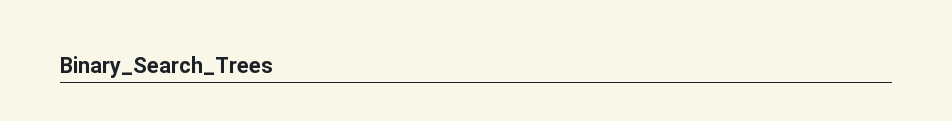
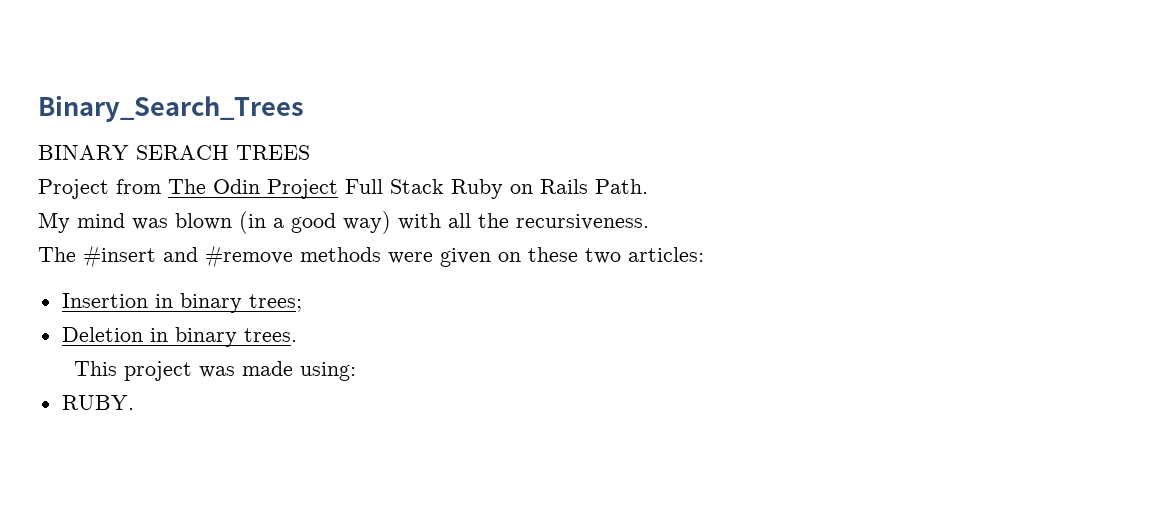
(273, 67) none -> [38,145,310,160] [38,179,648,199] [38,211,649,234] [38,245,704,268] [61,293,302,313] [61,327,297,347] [73,361,356,381] [61,395,134,410] // BINARY SERACH TREES // Project from The Odin Project Full Stack Ruby on Rails Path. // My mind was blown (in a good way) with all the recursiveness. // The #insert and #remove methods were given on these two articles: // Insertion in binary trees; // Deletion in binary trees. // This project was made using: // RUBY.

